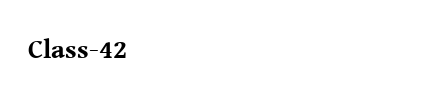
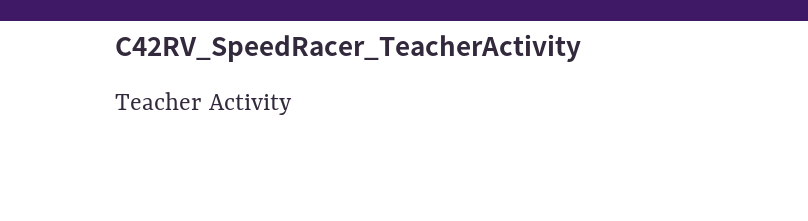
[28,38,127,58] Class-42 -> [115,34,581,62] [115,92,293,115] C42RV_SpeedRacer_TeacherActivity // Teacher Activity

